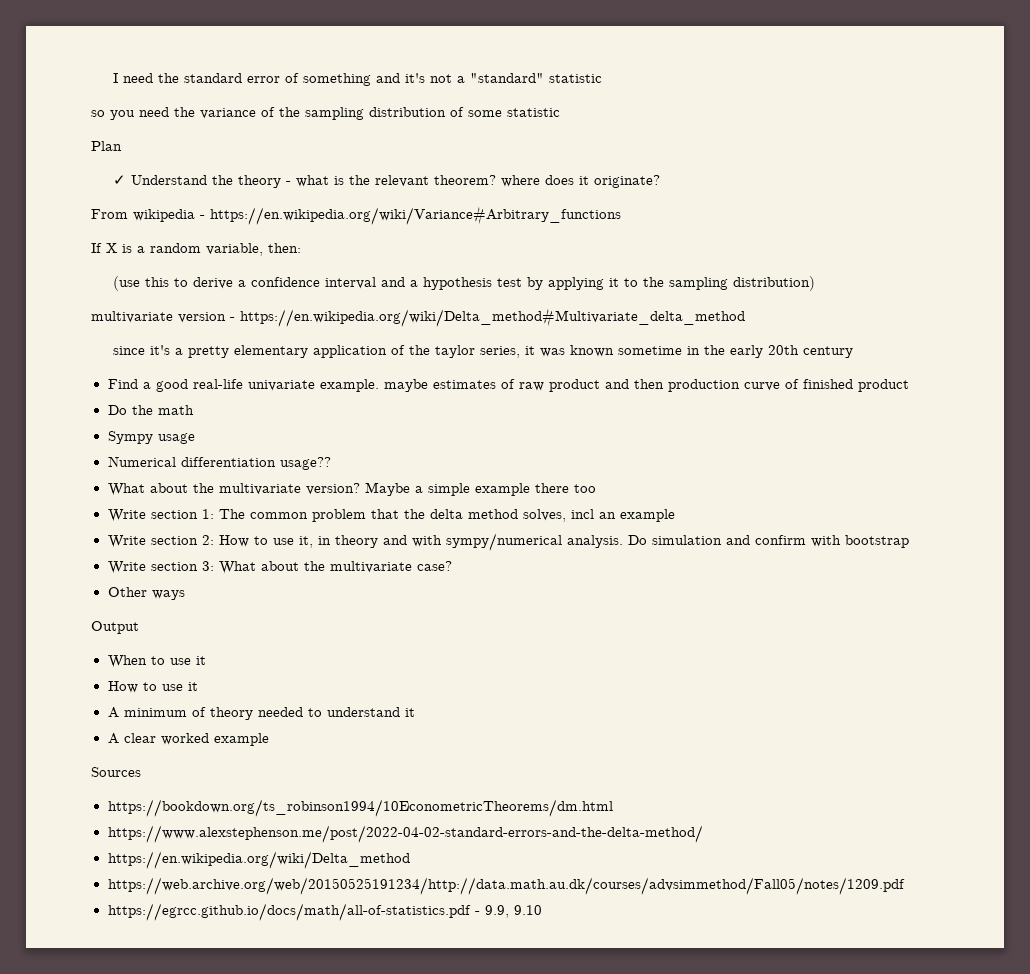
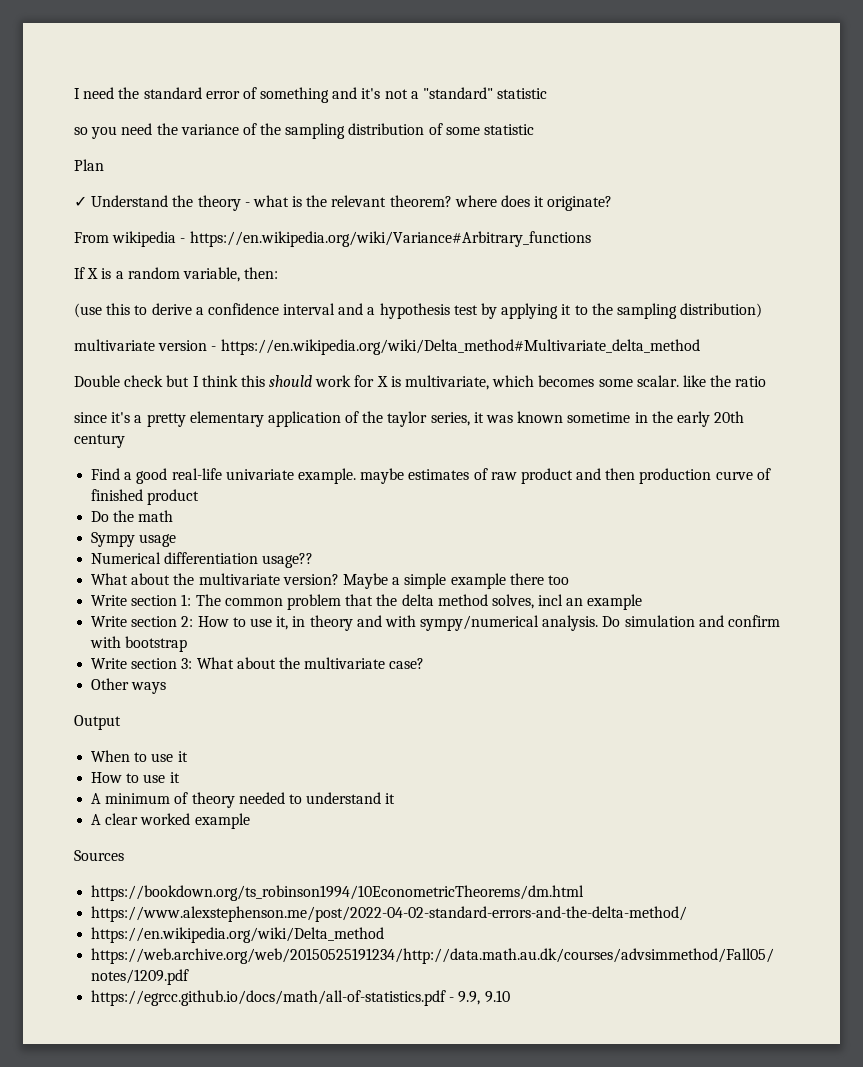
(745, 317) none -> [74,375,767,390] // Double check but I think this should work for X is multivariate, which becomes some scalar. like the ratio

